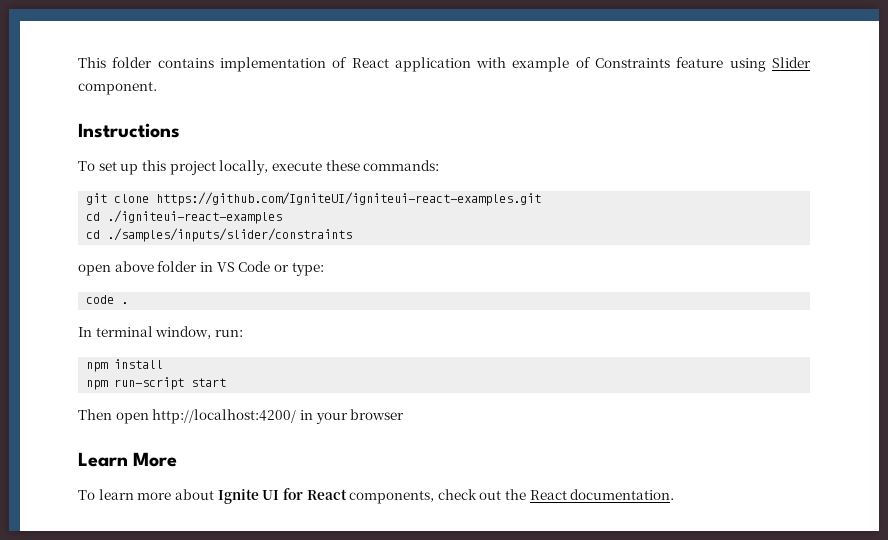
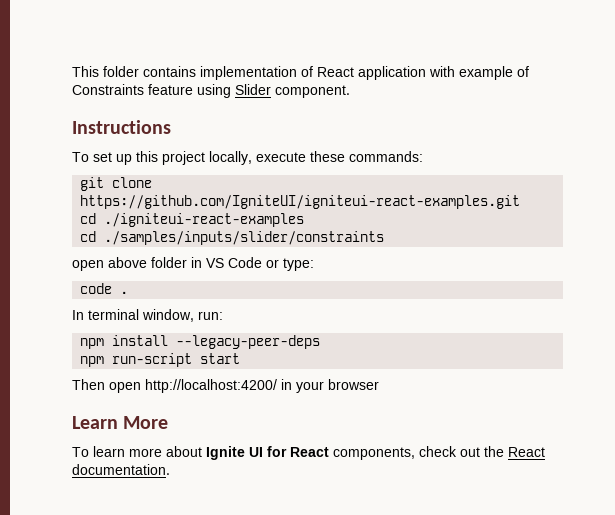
(164, 364) none -> [176,335,321,349] --legacy-peer-deps

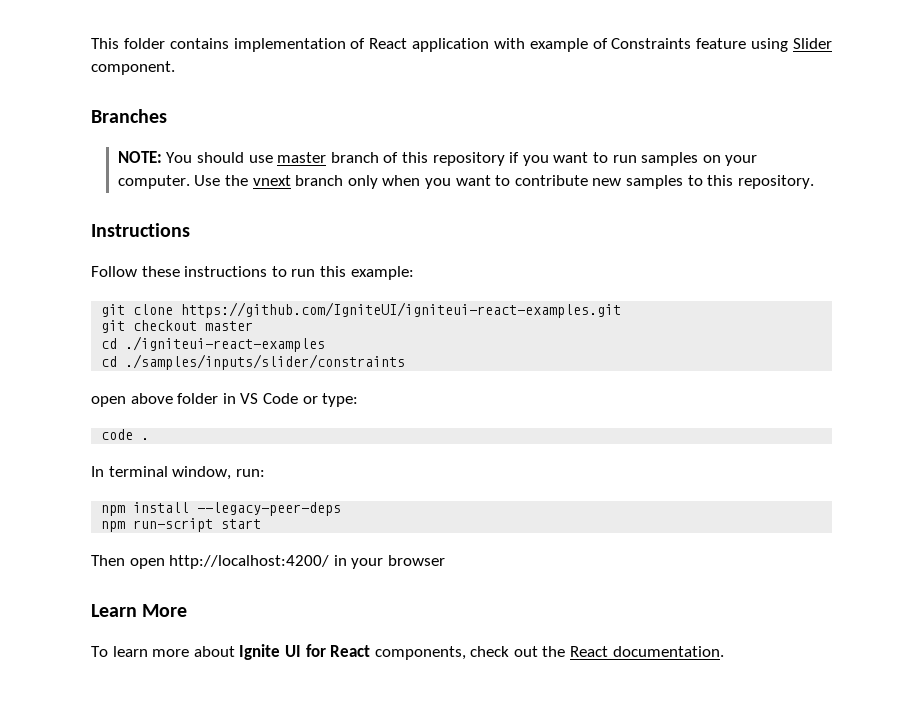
[72,120,171,134] [72,151,423,165] Instructions // To set up this project locally, execute these commands: -> [91,109,167,123] [117,151,758,166] [117,175,814,189] [91,223,190,237] [91,266,414,280] Branches // NOTE: You should use master branch of this repository if you want to run samples on your computer. Use the vnext branch only when you want to contribute new samples to this repository. // Instructions // Follow these instructions to run this example:
(521, 202) none -> [101,320,254,333] // git checkout master

